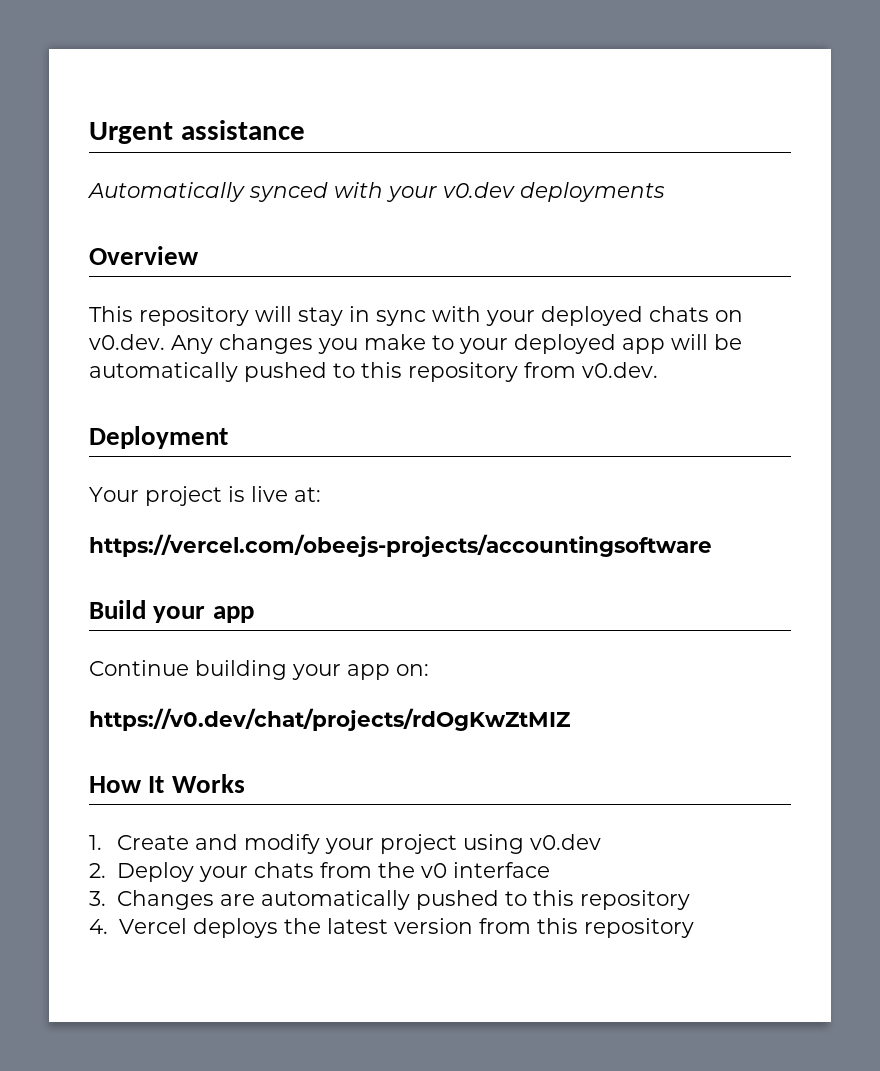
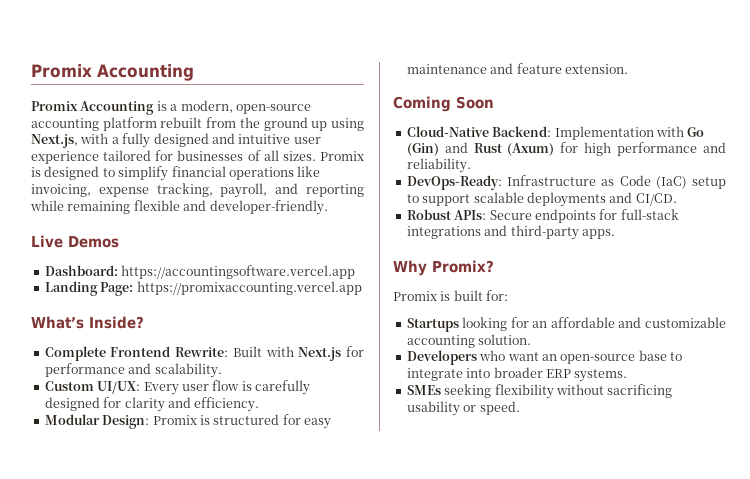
[89,120,305,144] [87,182,665,202] [89,246,199,265] [89,306,743,326] [89,334,742,354] [89,362,658,382] [89,426,228,449] [89,486,321,506] [89,534,712,557] [89,600,254,623] [89,660,429,680] [89,708,570,731] [89,774,245,793] [89,834,601,854] [89,862,550,882] [89,890,690,910] [89,918,694,938] Urgent assistance // Automatically synced with your v0.dev deployments // Overview // This repository will stay in sync with your deployed chats on v0.dev. Any changes you make to your deployed app will be automatically pushed to this repository from v0.dev. // Deployment // Your project is live at: // https://vercel.com/obeejs-projects/accountingsoftware // Build your app // Continue building your app on: // https://v0.dev/chat/projects/rdOgKwZtMIZ // How It Works // 1. Create and modify your project using v0.dev // 2. Deploy your chats from the v0 interface // 3. Changes are automatically pushed to this repository // 4. Vercel deploys the latest version from this repository -> [31,64,194,81] [31,100,311,115] [31,117,364,131] [31,133,321,148] [31,150,364,164] [31,166,321,181] [31,183,365,198] [30,200,328,215] [31,235,119,248] [44,265,356,279] [44,281,362,296] [31,316,144,329] [44,346,364,361] [44,363,222,378] [44,380,310,395] [44,397,260,412] [44,414,331,429] [406,63,628,74] [393,96,494,112] [406,126,705,140] [406,142,726,156] [406,158,471,173] [406,175,726,190] [406,192,677,207] [406,209,679,223] [406,225,615,240] [393,260,494,276] [393,290,509,301] [406,317,726,332] [406,334,532,348] [406,350,682,365] [406,367,628,382] [406,384,673,399] [406,401,520,416] Promix Accounting // Promix Accounting is a modern, open-source accounting platform rebuilt from the ground up using Next.js, with a fully designed and intuitive user experience tailored for businesses of all sizes. Promix is designed to simplify financial operations like invoicing, expense tracking, payroll, and reporting while remaining flexible and developer-friendly. // Live Demos // Dashboard: https://accountingsoftware.vercel.app // Landing Page: https://promixaccounting.vercel.app // What’s Inside? // Complete Frontend Rewrite: Built with Next.js for performance and scalability. // Custom UI/UX: Every user flow is carefully designed for clarity and efficiency. // Modular Design: Promix is structured for easy maintenance and feature extension. // Coming Soon // Cloud-Native Backend: Implementation with Go (Gin) and Rust (Axum) for high performance and reliability. // DevOps-Ready: Infrastructure as Code (IaC) setup to support scalable deployments and CI/CD. // Robust APIs: Secure endpoints for full-stack integrations and third-party apps. // Why Promix? // Promix is built for: // Startups looking for an affordable and customizable accounting solution. // Developers who want an open-source base to integrate into broader ERP systems. // SMEs seeking flexibility without sacrificing usability or speed.

